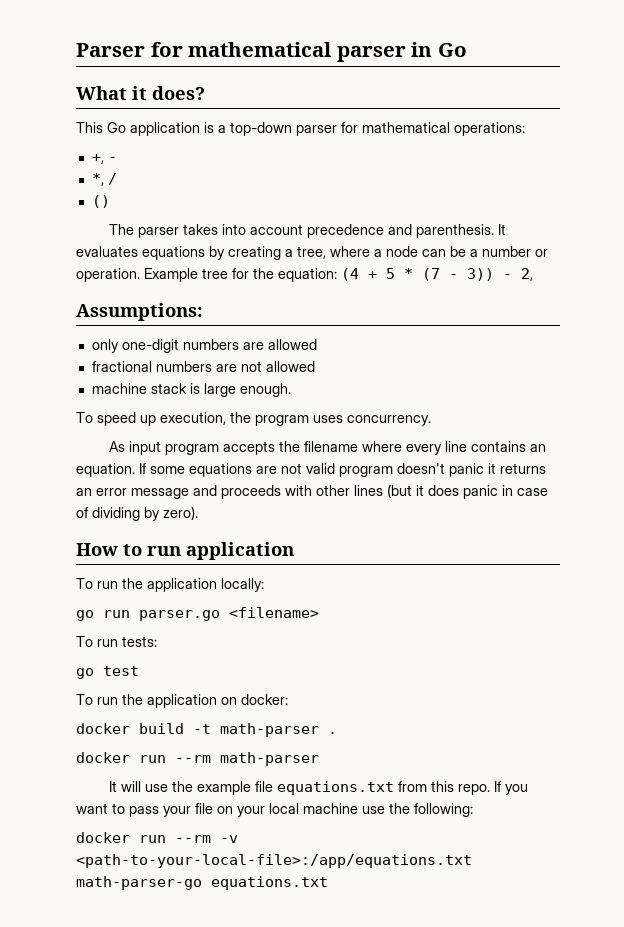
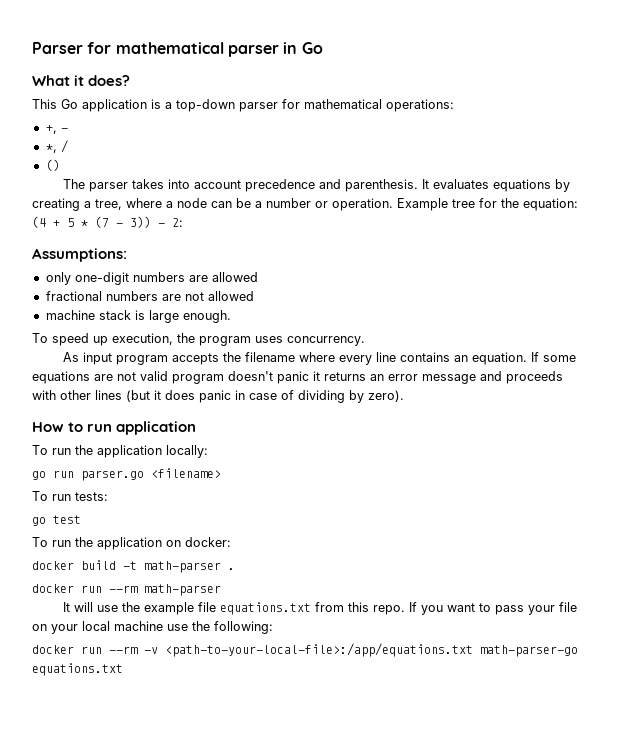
[521,268,533,281] 2, -> [172,218,183,227] 2:

